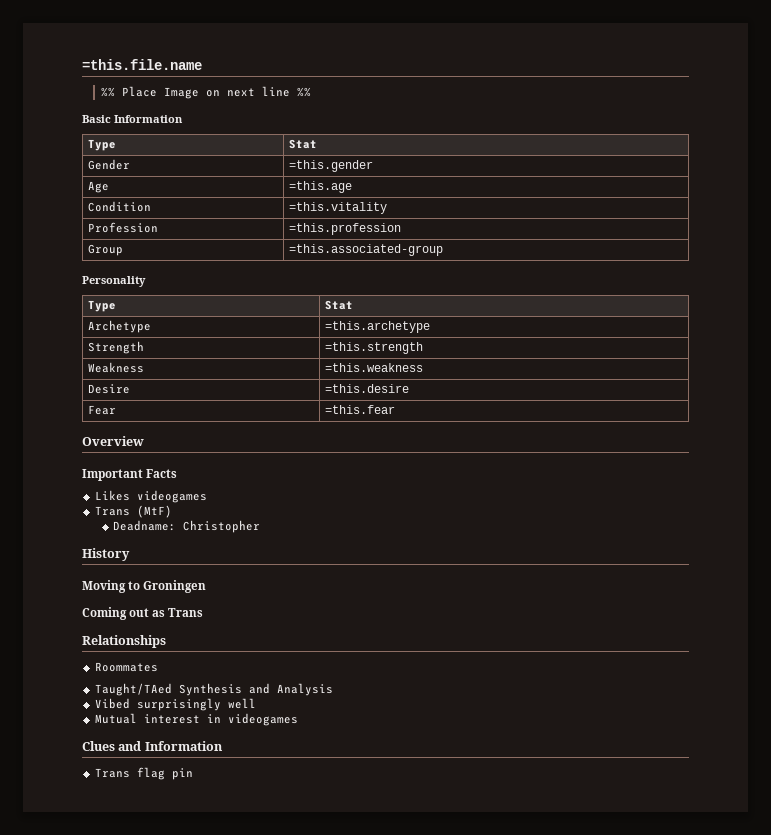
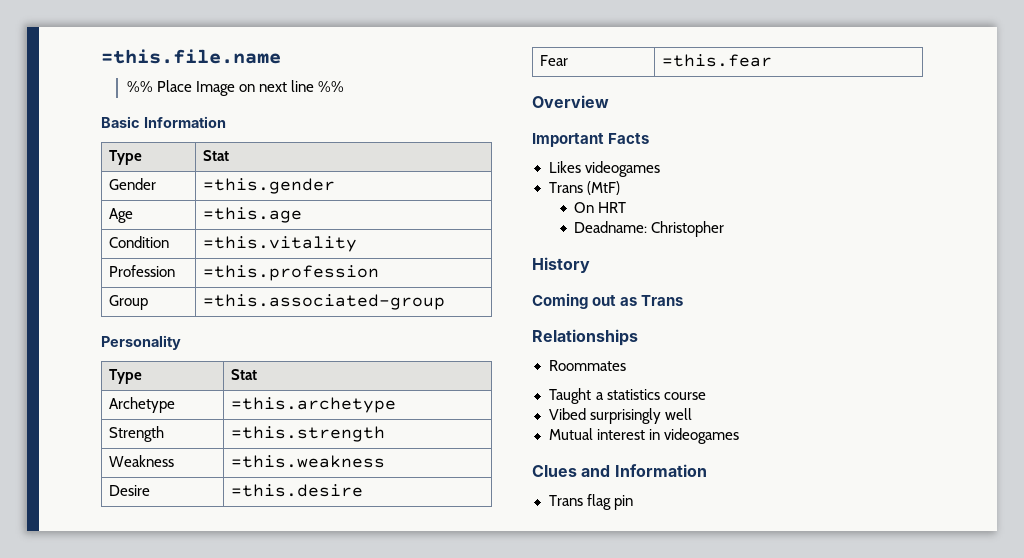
(172, 511) none -> [574,202,627,213] // On HRT
[82,580,207,593] // Moving to Groningen -> (590, 265) none
[94,683,333,696] Taught/TAed Synthesis and Analysis -> [548,388,706,404] Taught a statistics course

